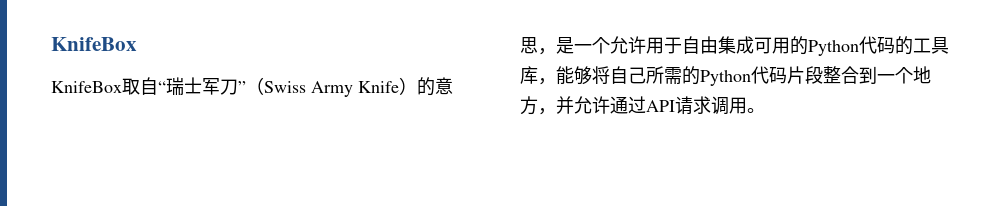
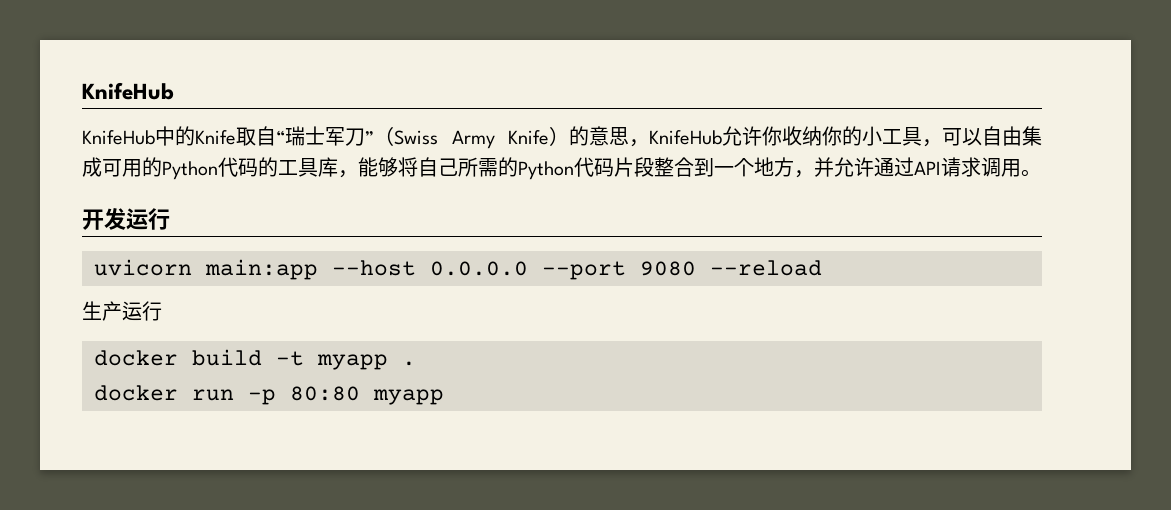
[51,37,137,51] [51,81,122,93] KnifeBox // KnifeBox -> [82,82,174,100] [82,126,236,146] KnifeHub // KnifeHub中的Knife
[556,36,682,54] 是一个允许用于 -> [649,126,982,147] KnifeHub允许你收纳你的小工具，可以
(765, 110) none -> [82,208,170,230] [94,259,822,280] [82,301,162,321] [94,349,416,370] [94,385,444,405] // 开发运行 // uvicorn main:app --host 0.0.0.0 --port 9080 --reload // 生产运行 // docker build -t myapp . // docker run -p 80:80 myapp

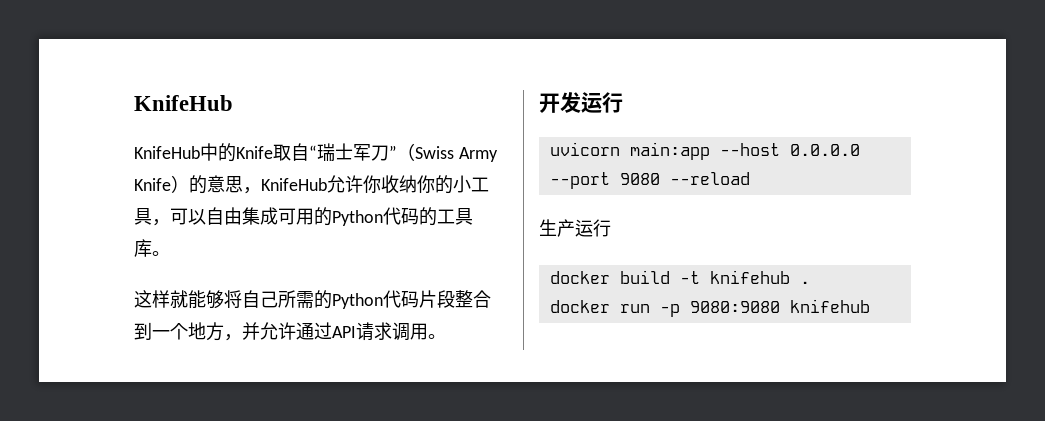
[338,170,358,178] ， -> [152,251,170,256] [134,290,188,308] 。 // 这样就
[317,354,388,370] myapp -> [709,270,790,284] knifehub
[290,386,444,405] 80:80 myapp -> [689,299,870,313] 9080:9080 knifehub

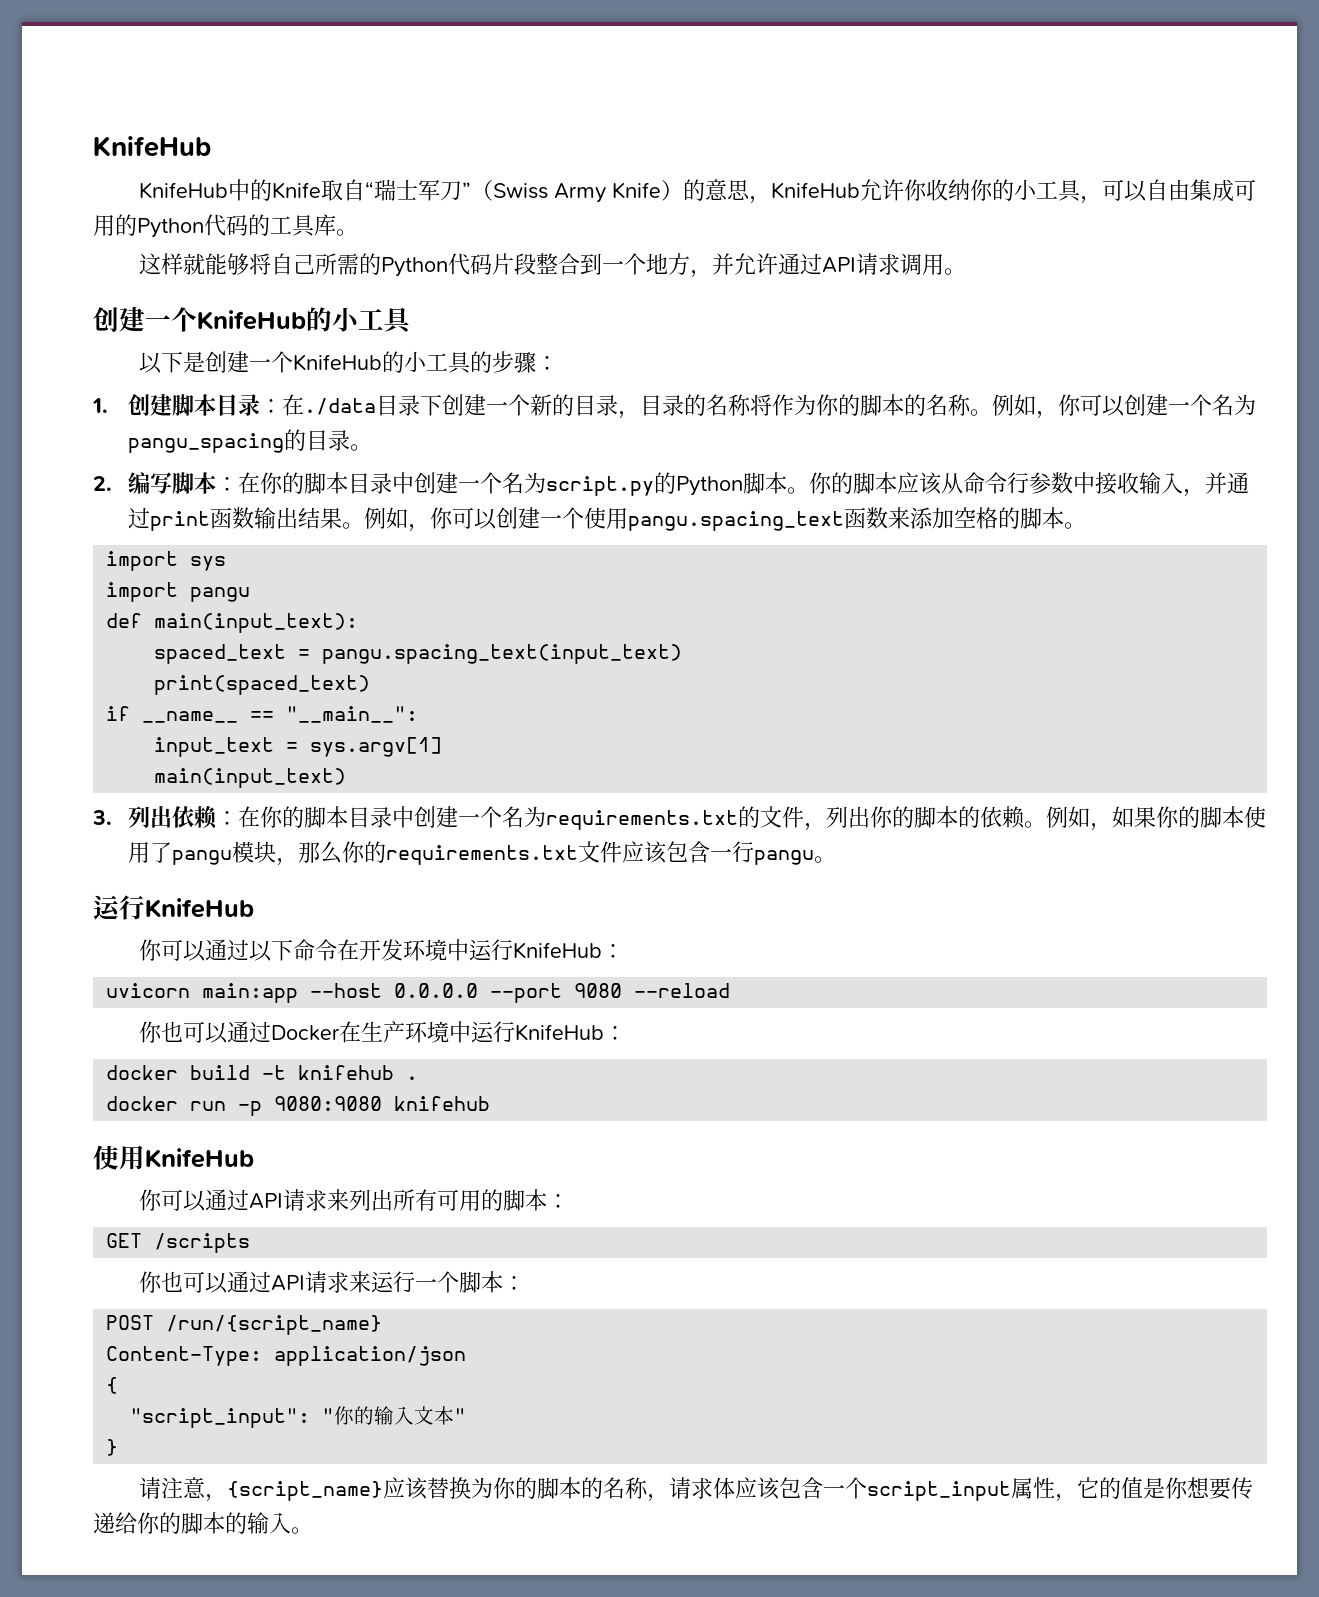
[539,92,623,113] 开发运行 -> [93,306,413,334] [138,351,558,374] [92,394,1257,419] [128,429,373,453] [93,472,1250,497] [128,507,1087,532] [106,551,227,571] [106,582,251,602] [106,613,359,633] [154,644,683,664] [154,675,371,695] [106,706,419,723] [154,737,443,757] [154,768,347,788] [92,806,1267,831] [128,841,837,866] [93,895,254,920] [138,939,624,962] 创建一个KnifeHub的小工具 // 以下是创建一个KnifeHub的小工具的步骤： // 1.创建脚本目录：在./data目录下创建一个新的目录，目录的名称将作为你的脚本的名称。例如，你可以创建一个名为pangu_spacing的目录。 // 2.编写脚本：在你的脚本目录中创建一个名为script.py的Python脚本。你的脚本应该从命令行参数中接收输入，并通过print函数输出结果。例如，你可以创建一个使用pangu.spacing_text函数来添加空格的脚本。 // import sys // import pangu // def main(input_text): // spaced_text = pangu.spacing_text(input_text) // print(spaced_text) // if __name__ == "__main__": // input_text = sys.argv[1] // main(input_text) // 3.列出依赖：在你的脚本目录中创建一个名为requirements.txt的文件，列出你的脚本的依赖。例如，如果你的脚本使用了pangu模块，那么你的requirements.txt文件应该包含一行pangu。 // 运行KnifeHub // 你可以通过以下命令在开发环境中运行KnifeHub：
[539,219,611,237] 生产运行 -> [138,1021,626,1044] 你也可以通过Docker在生产环境中运行KnifeHub：
(870, 306) none -> [93,1145,254,1170] [138,1189,569,1212] [106,1233,251,1253] [138,1271,525,1294] [106,1315,383,1335] [106,1346,467,1366] [106,1377,119,1394] [130,1406,467,1428] [106,1439,119,1456] [138,1477,1253,1502] [93,1512,313,1534] // 使用KnifeHub // 你可以通过API请求来列出所有可用的脚本： // GET /scripts // 你也可以通过API请求来运行一个脚本： // POST /run/{script_name} // Content-Type: application/json // { // "script_input": "你的输入文本" // } // 请注意，{script_name}应该替换为你的脚本的名称，请求体应该包含一个script_input属性，它的值是你想要传递给你的脚本的输入。

